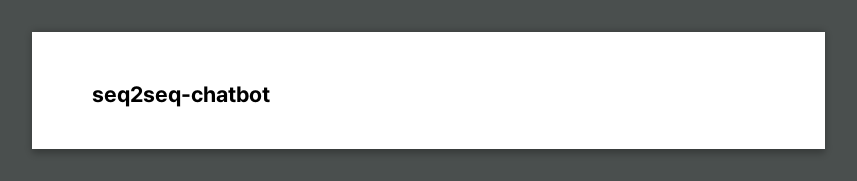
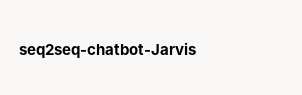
[92,86,270,107] seq2seq-chatbot -> [19,42,196,58] seq2seq-chatbot-Jarvis

